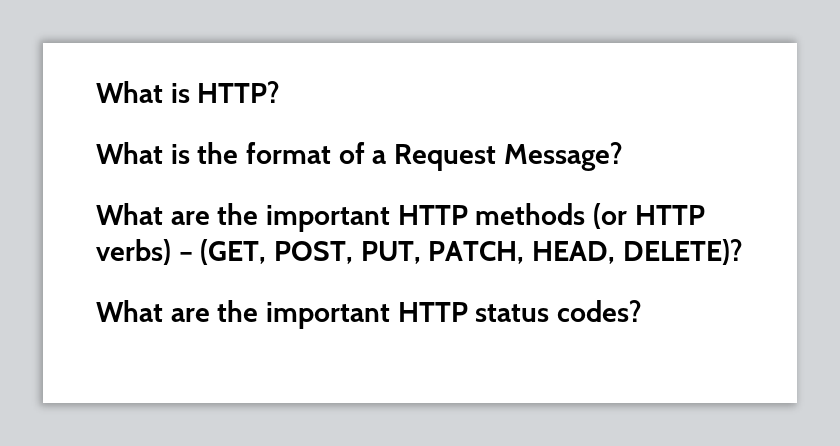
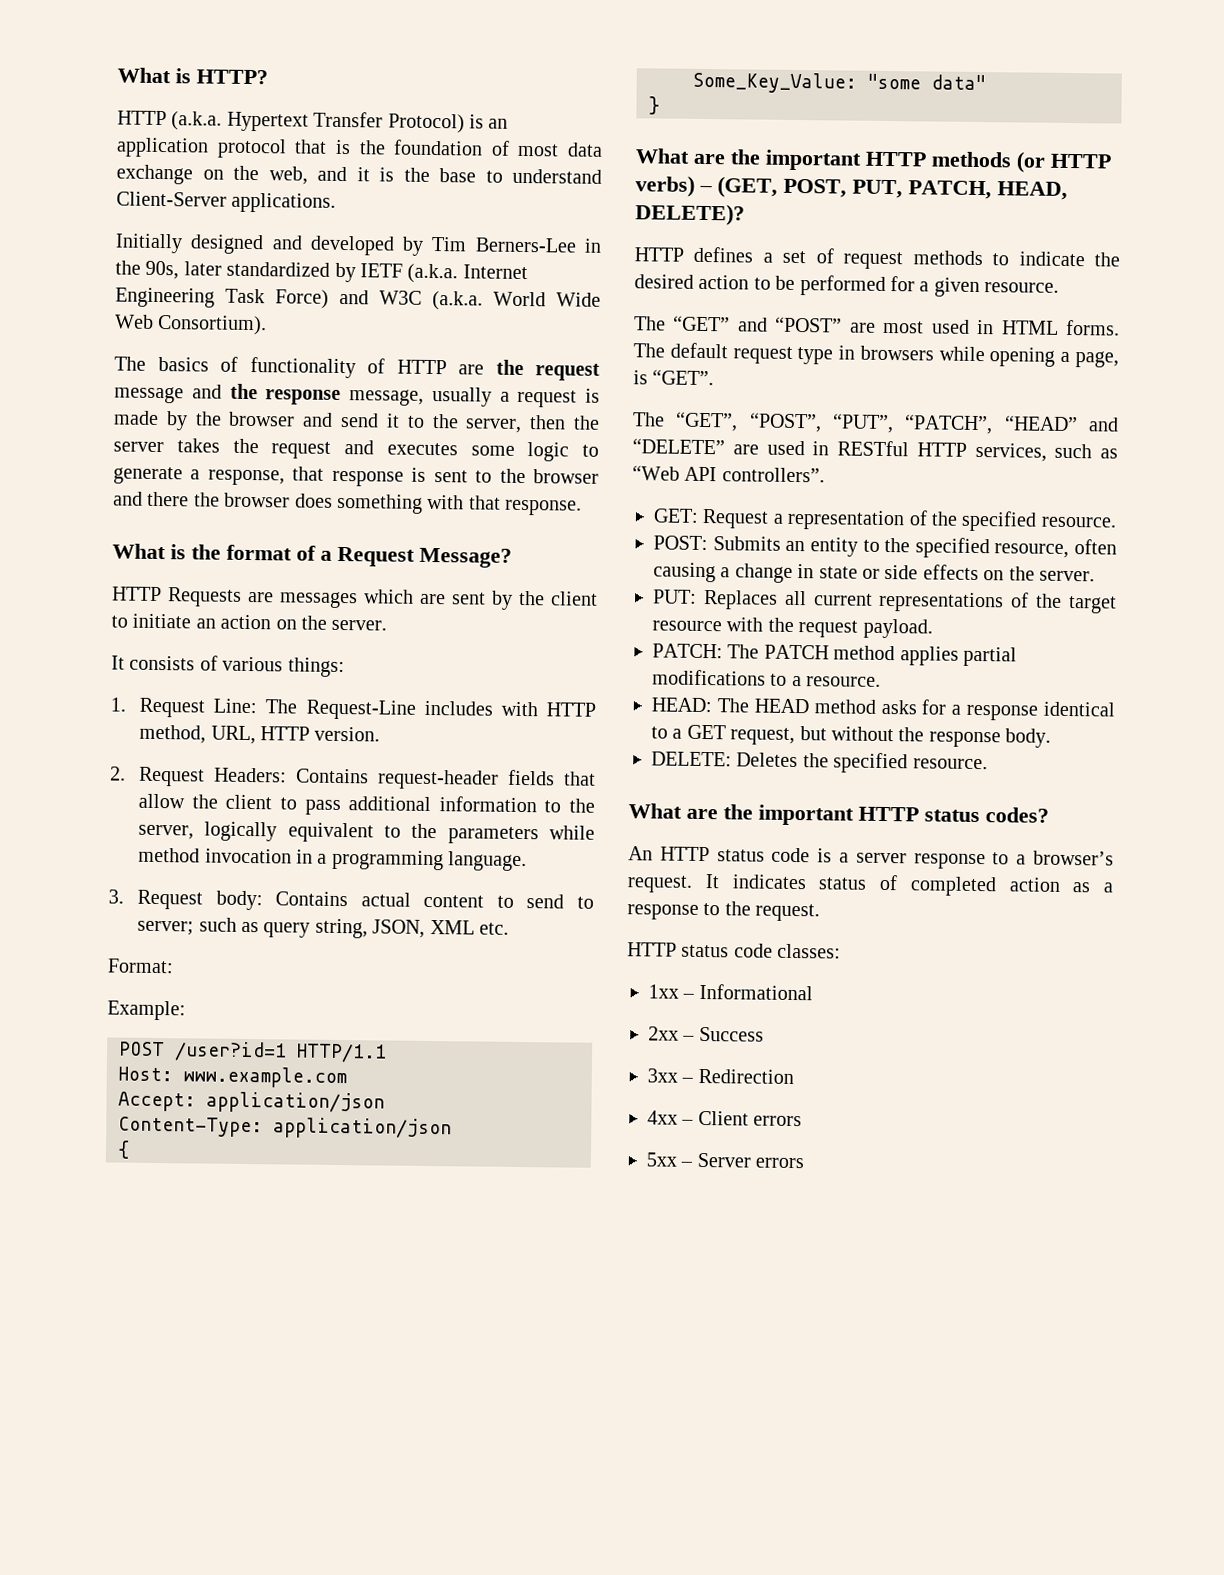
(281, 92) none -> [117,110,509,134] [116,137,603,159] [116,164,602,185] [116,191,337,213] [115,233,602,256] [115,260,528,284] [115,287,601,311] [115,314,268,336] [114,356,600,381] [114,383,600,408] [113,410,600,433] [113,438,599,462] [113,466,599,487] [113,491,583,516] // HTTP (a.k.a. Hypertext Transfer Protocol) is an application protocol that is the foundation of most data exchange on the web, and it is the base to understand Client-Server applications. // Initially designed and developed by Tim Berners-Lee in the 90s, later standardized by IETF (a.k.a. Internet Engineering Task Force) and W3C (a.k.a. World Wide Web Consortium). // The basics of functionality of HTTP are the request message and the response message, usually a request is made by the browser and send it to the server, then the server takes the request and executes some logic to generate a response, that response is sent to the browser and there the browser does something with that response.
(623, 156) none -> [112,586,598,610] [111,613,388,631] [111,655,345,678] [110,697,596,720] [139,724,381,745] [110,766,596,790] [138,793,596,816] [138,821,595,845] [138,847,528,872] [108,889,594,911] [137,917,509,939] [107,958,174,974] [107,1000,186,1021] [119,1041,387,1063] [118,1066,347,1089] [118,1091,385,1114] [118,1116,452,1140] [117,1140,130,1159] [692,71,986,94] [648,96,660,115] // HTTP Requests are messages which are sent by the client to initiate an action on the server. // It consists of various things: // 1. Request Line: The Request-Line includes with HTTP method, URL, HTTP version. // 2. Request Headers: Contains request-header fields that allow the client to pass additional information to the server, logically equivalent to the parameters while method invocation in a programming language. // 3. Request body: Contains actual content to send to server; such as query string, JSON, XML etc. // Format: // Example: // POST /user?id=1 HTTP/1.1 // Host: www.example.com // Accept: application/json // Content-Type: application/json // { // Some_Key_Value: "some data" // }
(743, 252) none -> [634,246,1120,270] [634,274,1060,298] [634,315,1120,336] [633,342,1119,368] [633,369,715,386] [632,411,1119,435] [632,438,1118,462] [632,465,825,483] [653,508,1116,532] [653,535,1117,559] [653,562,1095,583] [653,589,1117,614] [652,617,933,639] [652,643,1017,667] [652,669,882,687] [651,697,1115,721] [651,724,1052,748] [651,751,988,774] // HTTP defines a set of request methods to indicate the desired action to be performed for a given resource. // The “GET” and “POST” are most used in HTML forms. The default request type in browsers while opening a page, is “GET”. // The “GET”, “POST”, “PUT”, “PATCH”, “HEAD” and “DELETE” are used in RESTful HTTP services, such as “Web API controllers”. // GET: Request a representation of the specified resource. // POST: Submits an entity to the specified resource, often causing a change in state or side effects on the server. // PUT: Replaces all current representations of the target resource with the request payload. // PATCH: The PATCH method applies partial modifications to a resource. // HEAD: The HEAD method asks for a response identical to a GET request, but without the response body. // DELETE: Deletes the specified resource.
(643, 311) none -> [628,846,1114,870] [627,874,1113,897] [627,901,821,922] [627,942,842,959] [648,983,813,1001] [648,1026,764,1042] [647,1068,794,1085] [647,1110,803,1127] [646,1152,805,1169] // An HTTP status code is a server response to a browser’s request. It indicates status of completed action as a response to the request. // HTTP status code classes: // 1xx – Informational // 2xx – Success // 3xx – Redirection // 4xx – Client errors // 5xx – Server errors

